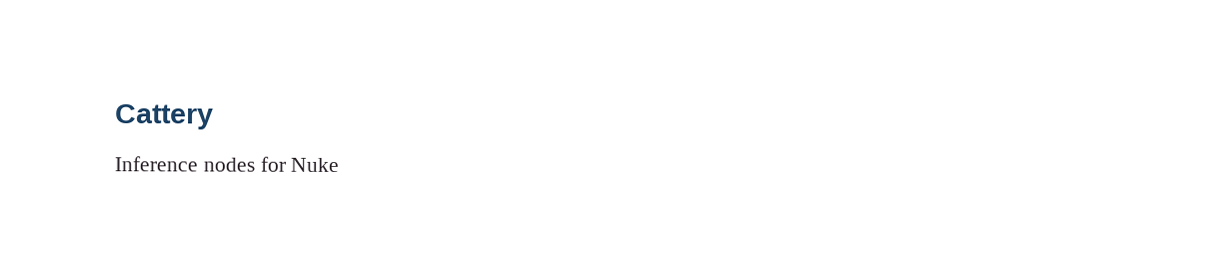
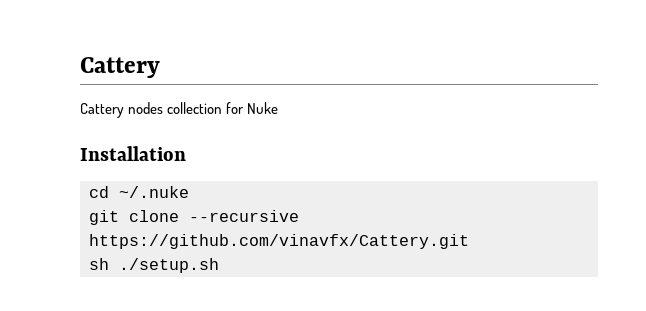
[114,156,255,172] Inference nodes -> [80,102,223,118] Cattery nodes collection
(340, 165) none -> [80,146,186,161] [89,186,189,198] [89,210,299,225] [89,234,469,249] [89,258,219,273] // Installation // cd ~/.nuke // git clone --recursive https://github.com/vinavfx/Cattery.git // sh ./setup.sh

